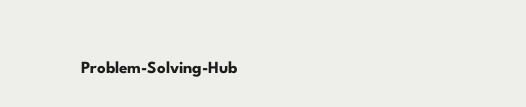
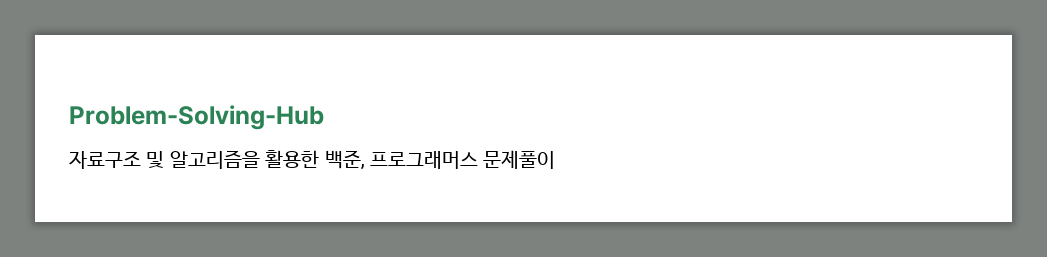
(237, 69) none -> [69,150,556,170] // 자료구조 및 알고리즘을 활용한 백준, 프로그래머스 문제풀이

